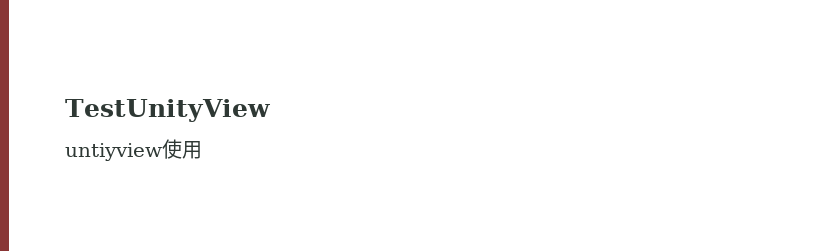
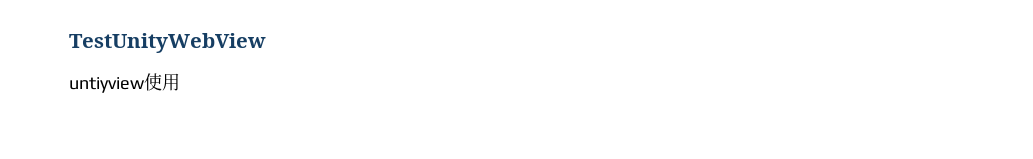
[65,99,271,122] TestUnityView -> [69,33,266,53] TestUnityWebView

